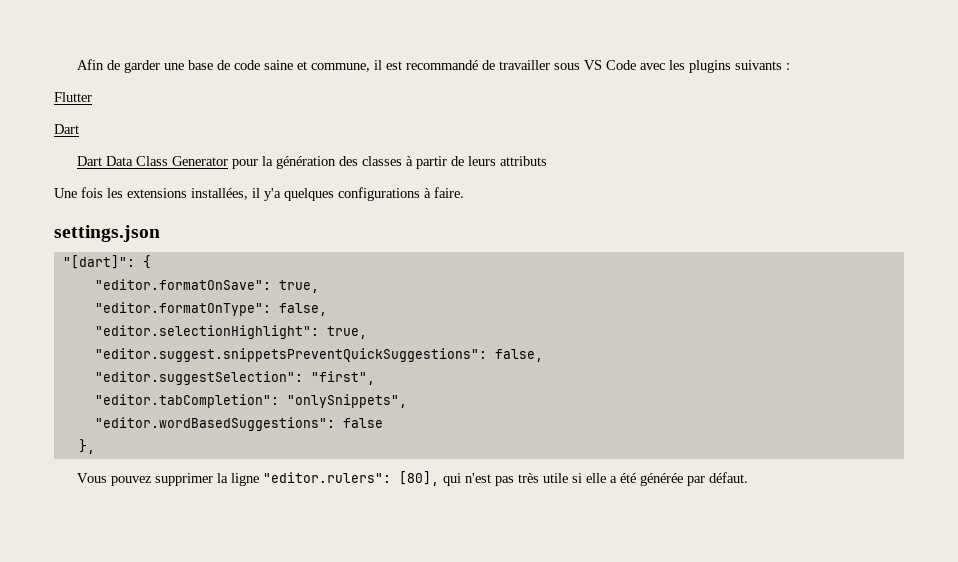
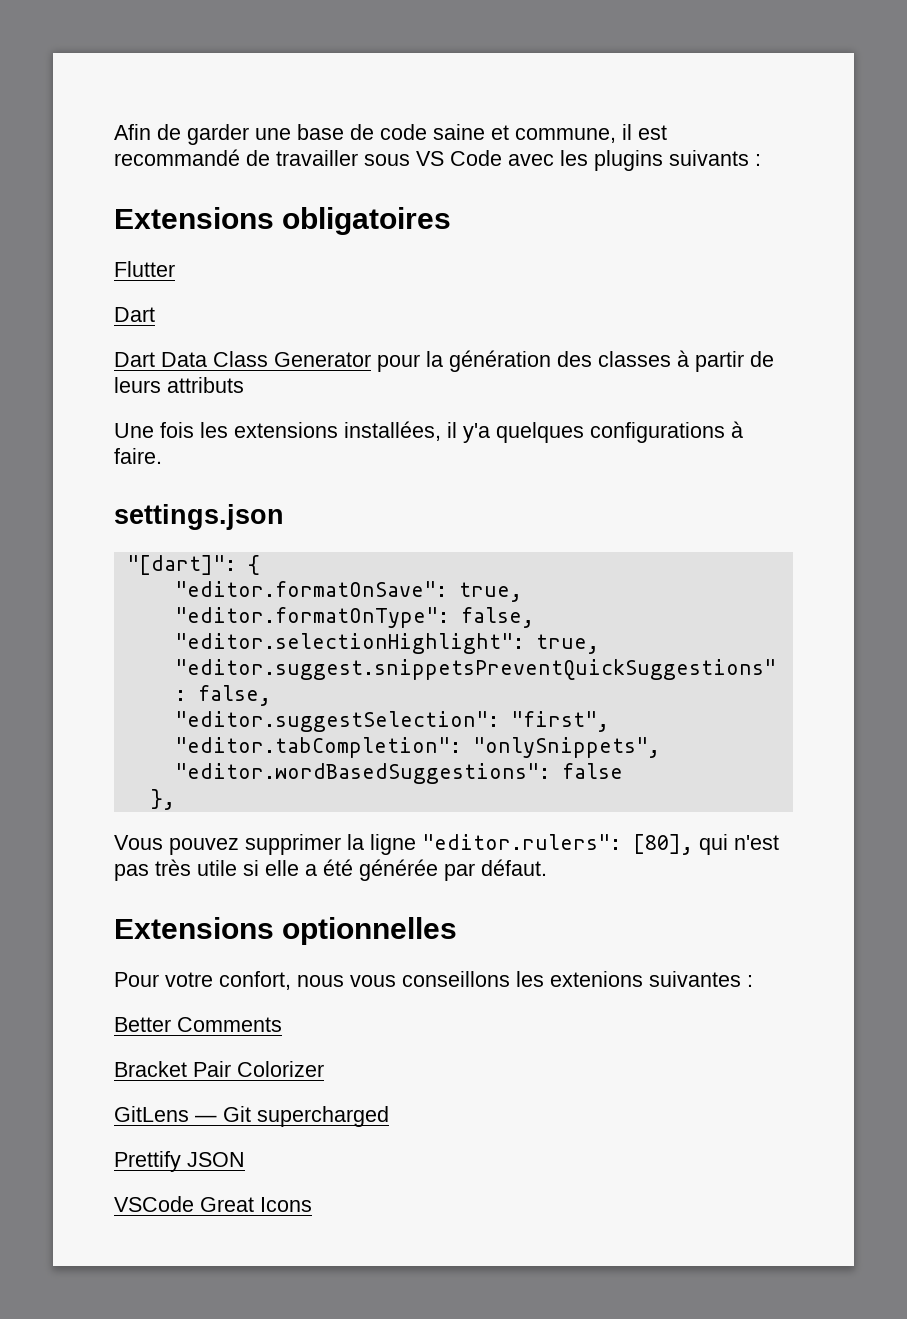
(791, 66) none -> [114,207,452,235] // Extensions obligatoires
(749, 477) none -> [114,917,458,945] [114,971,753,990] [114,1017,282,1032] [114,1061,324,1077] [114,1106,389,1127] [114,1151,245,1172] [114,1196,312,1212] // Extensions optionnelles // Pour votre confort, nous vous conseillons les extenions suivantes : // Better Comments // Bracket Pair Colorizer // GitLens — Git supercharged // Prettify JSON // VSCode Great Icons

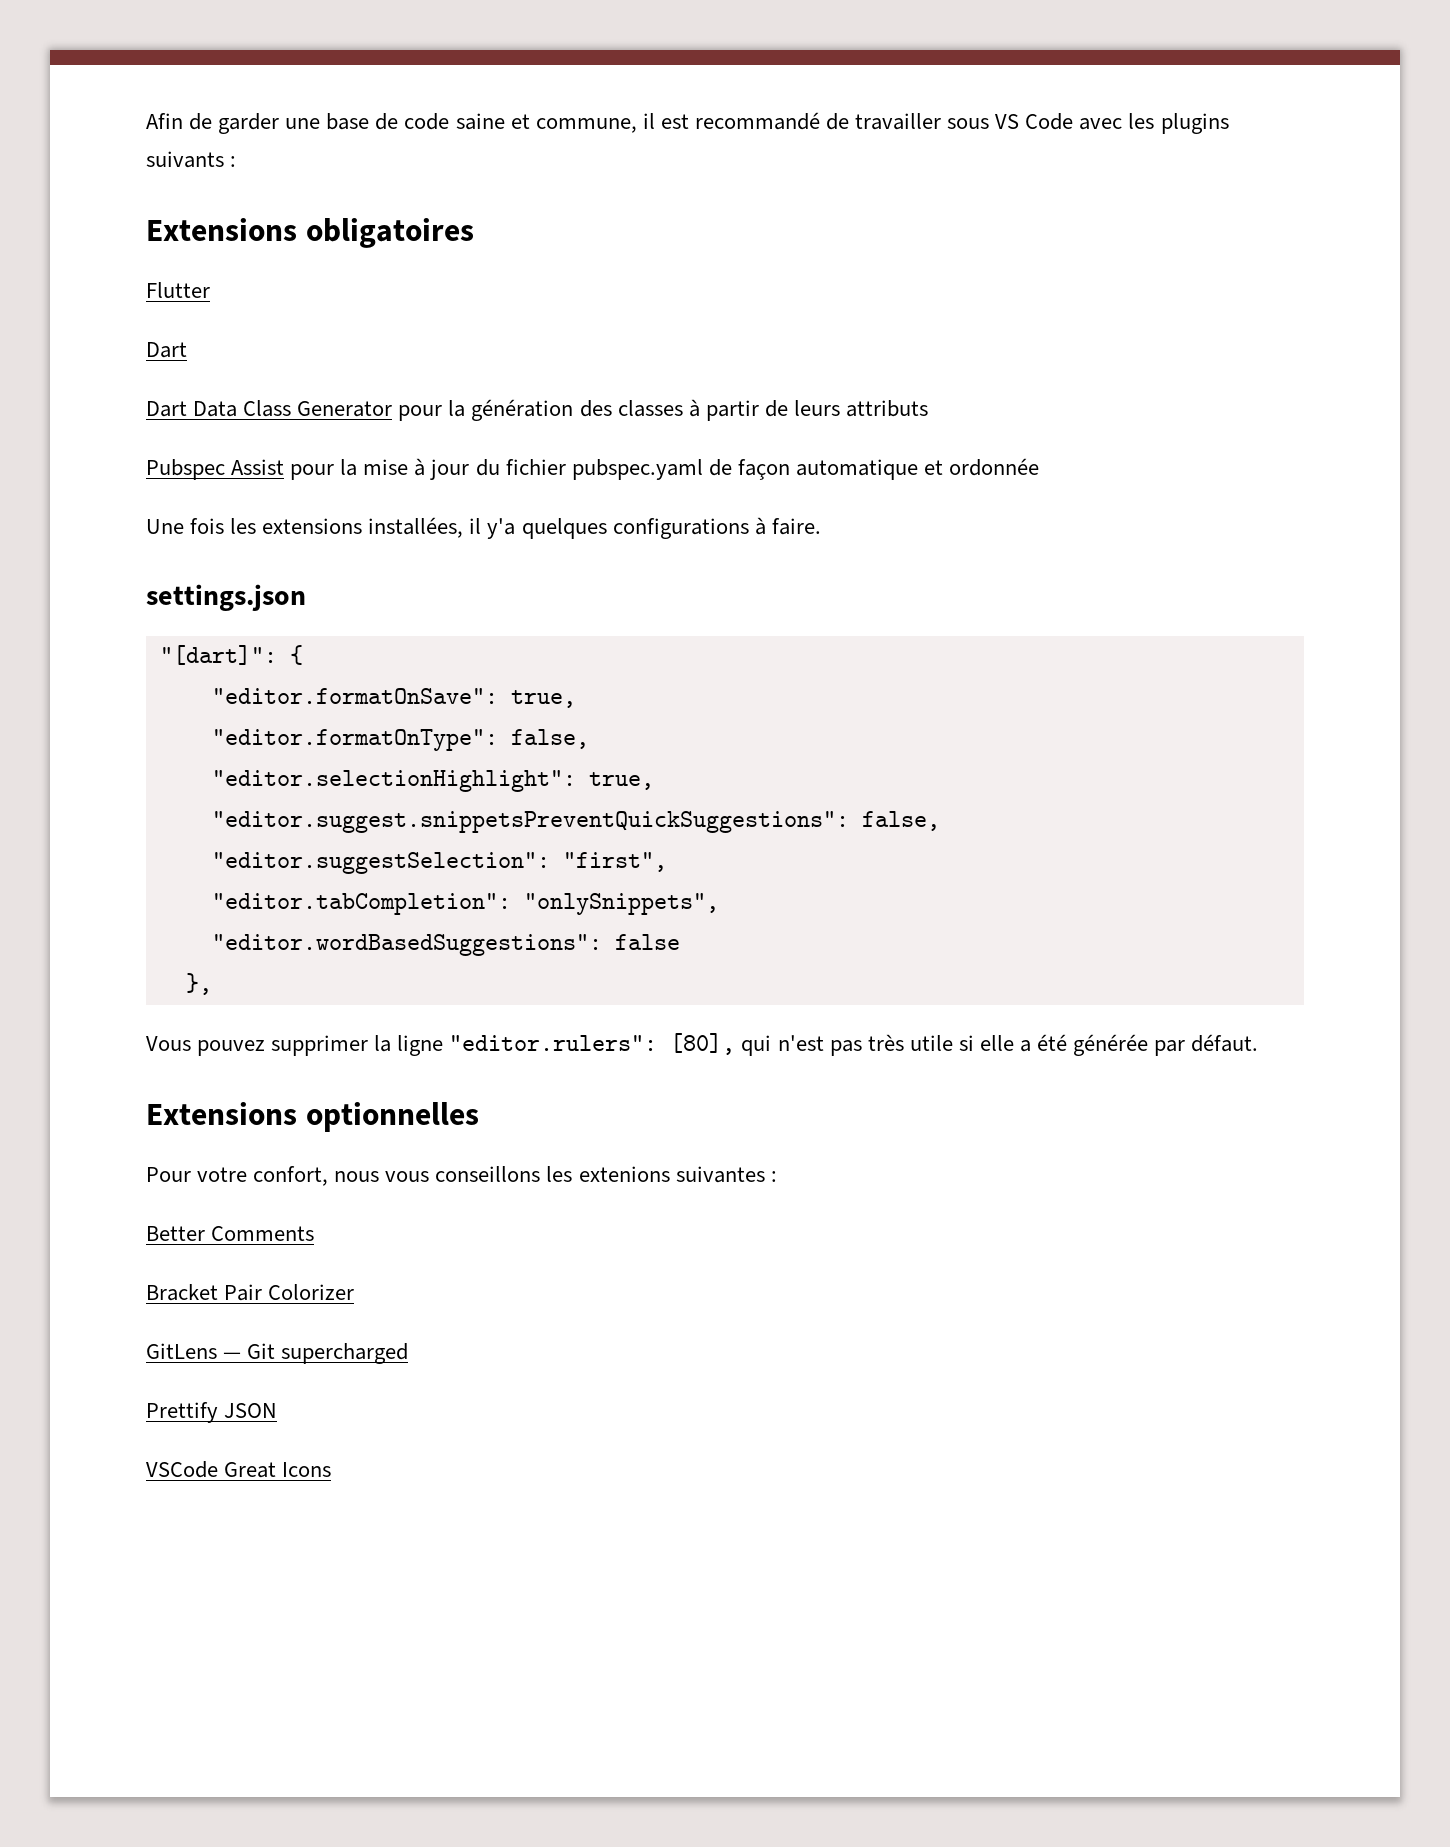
(244, 385) none -> [146,458,1040,480] // Pubspec Assist pour la mise à jour du fichier pubspec.yaml de façon automatique et ordonnée

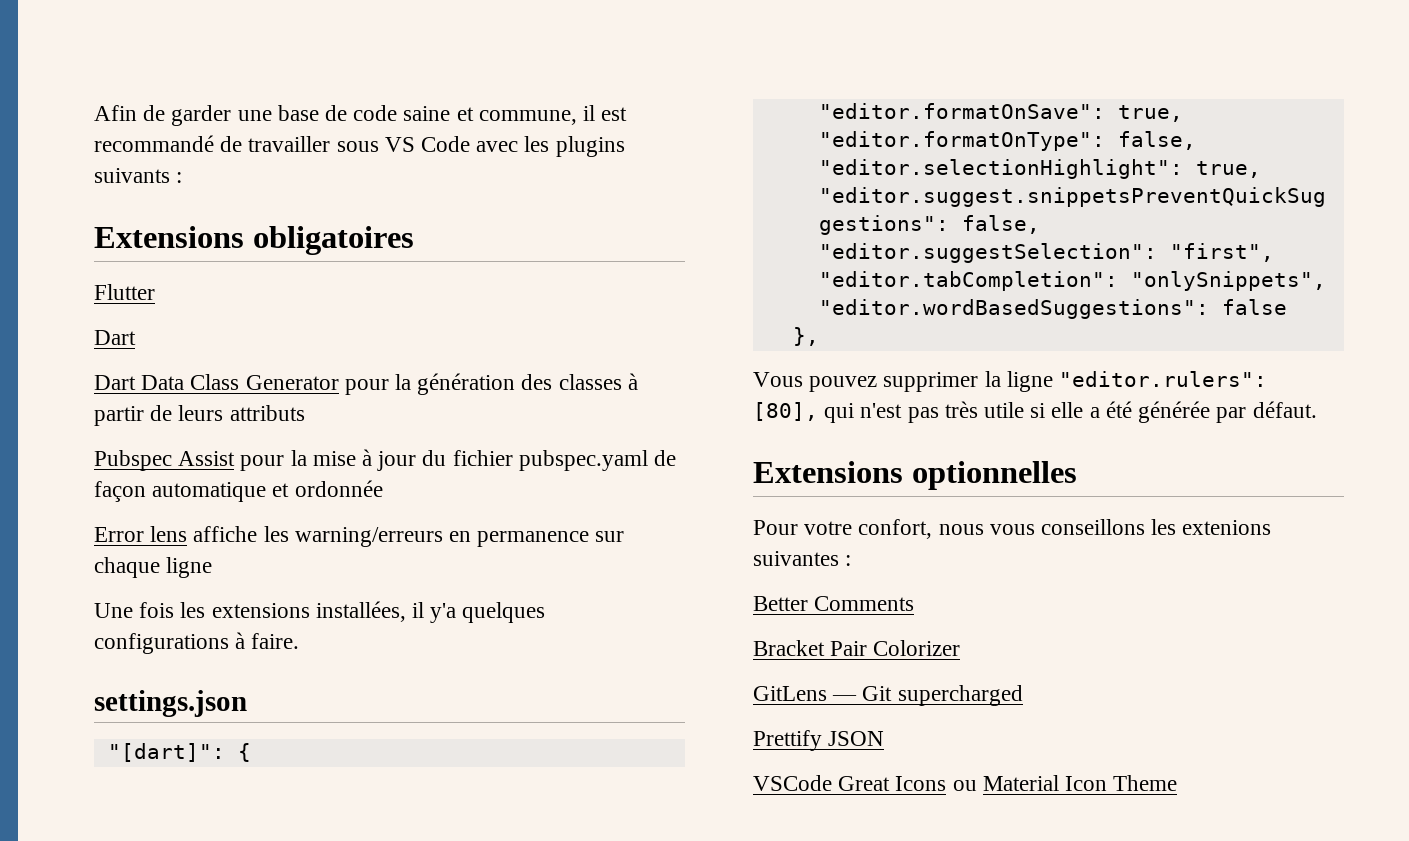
(1040, 467) none -> [94,526,625,547] [94,557,213,578] // Error lens affiche les warning/erreurs en permanence sur chaque ligne
(332, 1469) none -> [952,775,1178,791] ou Material Icon Theme

